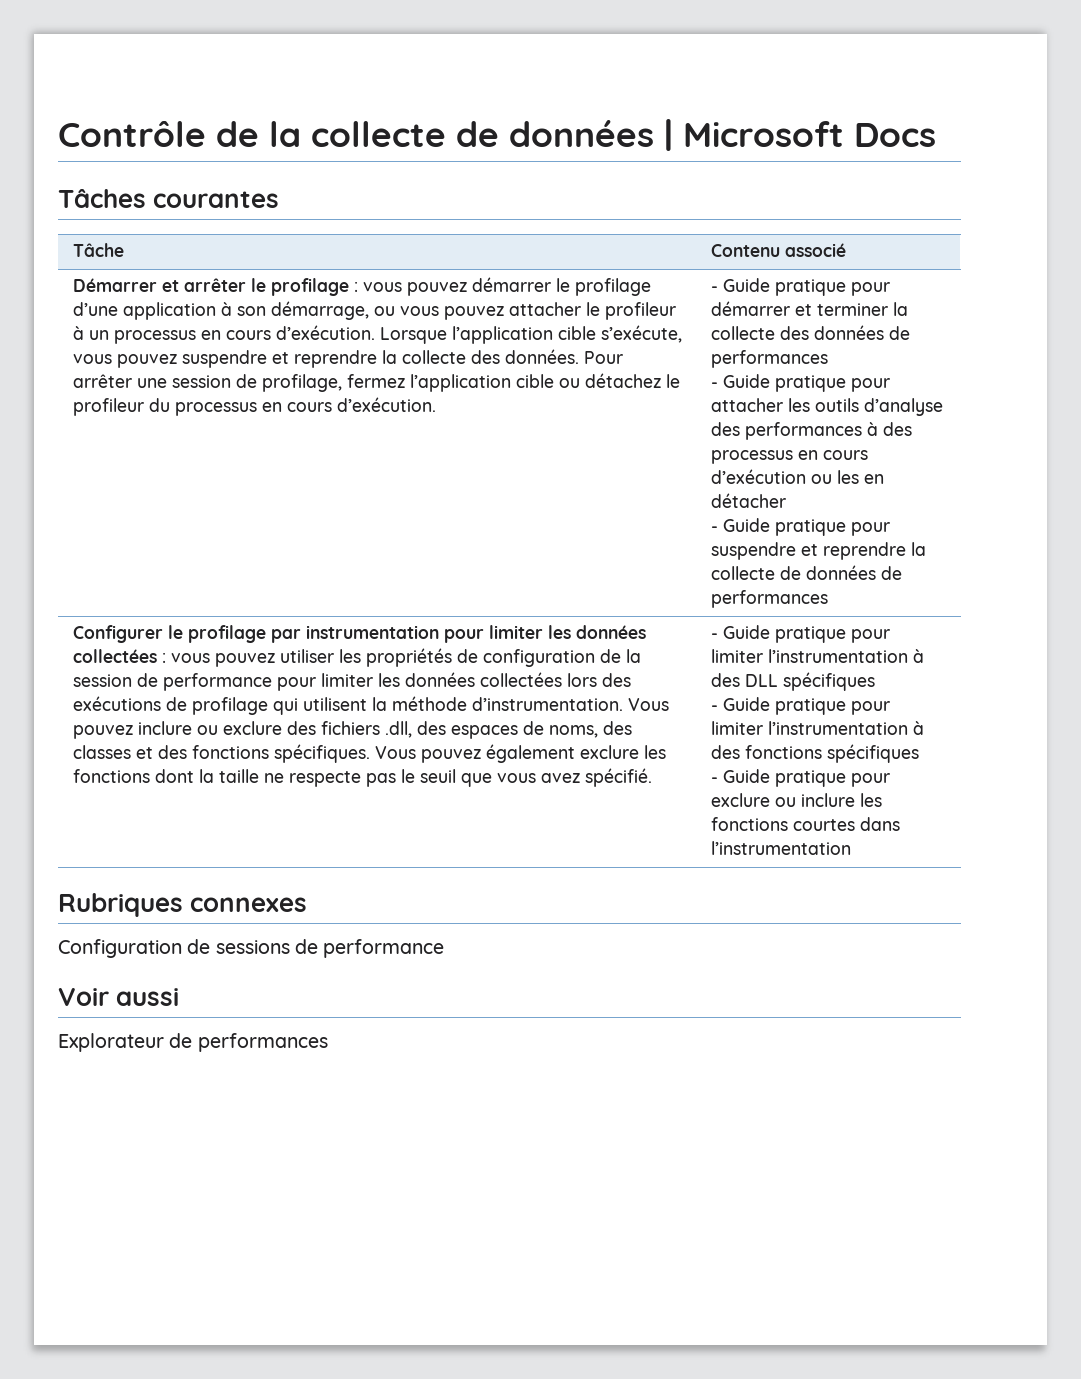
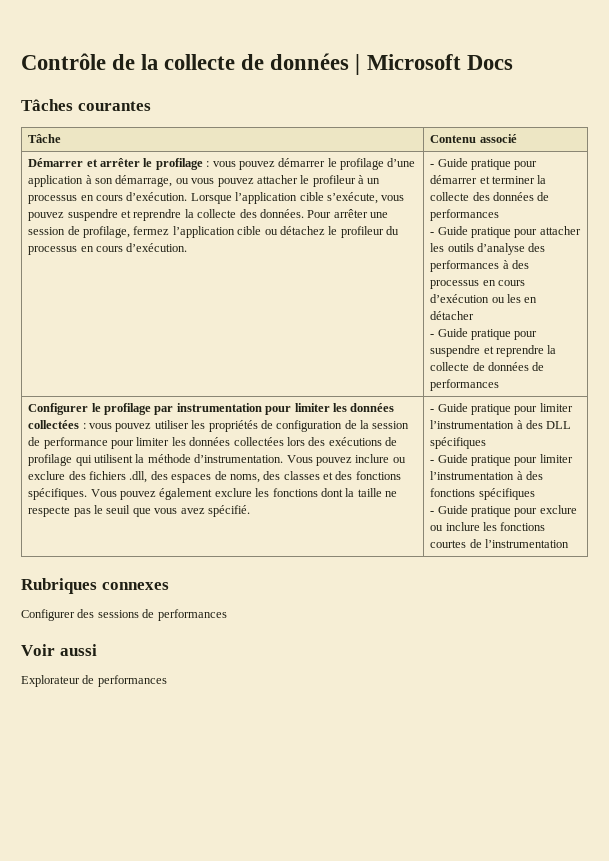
[859,817,900,831] dans -> [469,539,482,548] de
[58,939,211,958] Configuration de -> [21,609,95,621] Configurer des
[323,939,445,958] performance -> [157,609,227,621] performances

